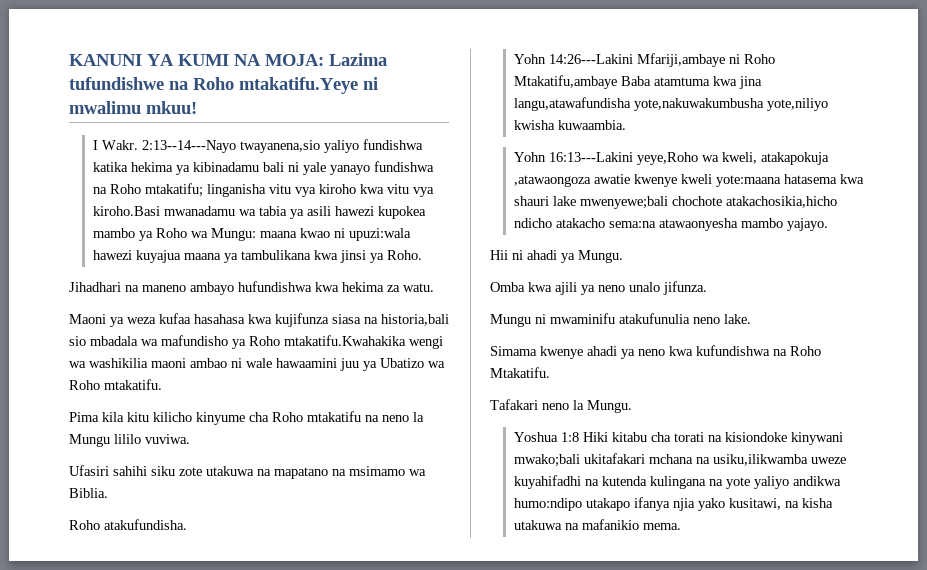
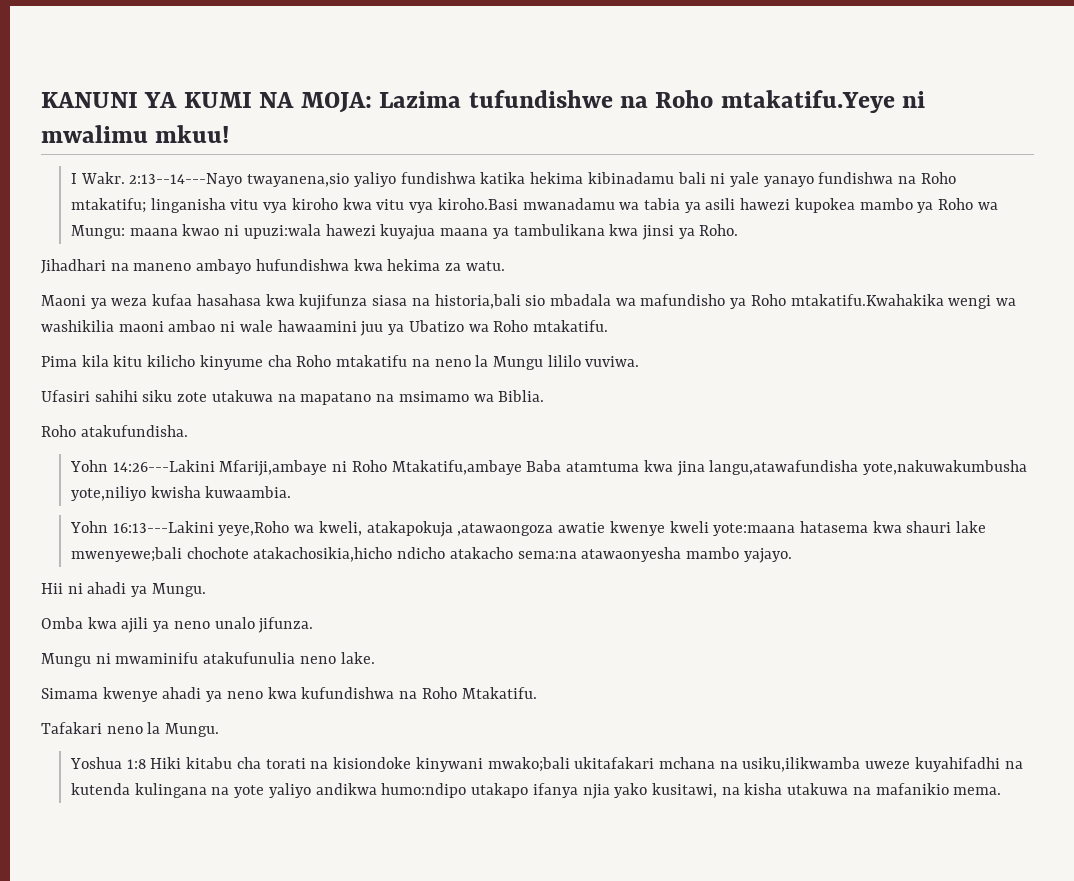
[175,165,190,175] ya -> (584, 178) none

